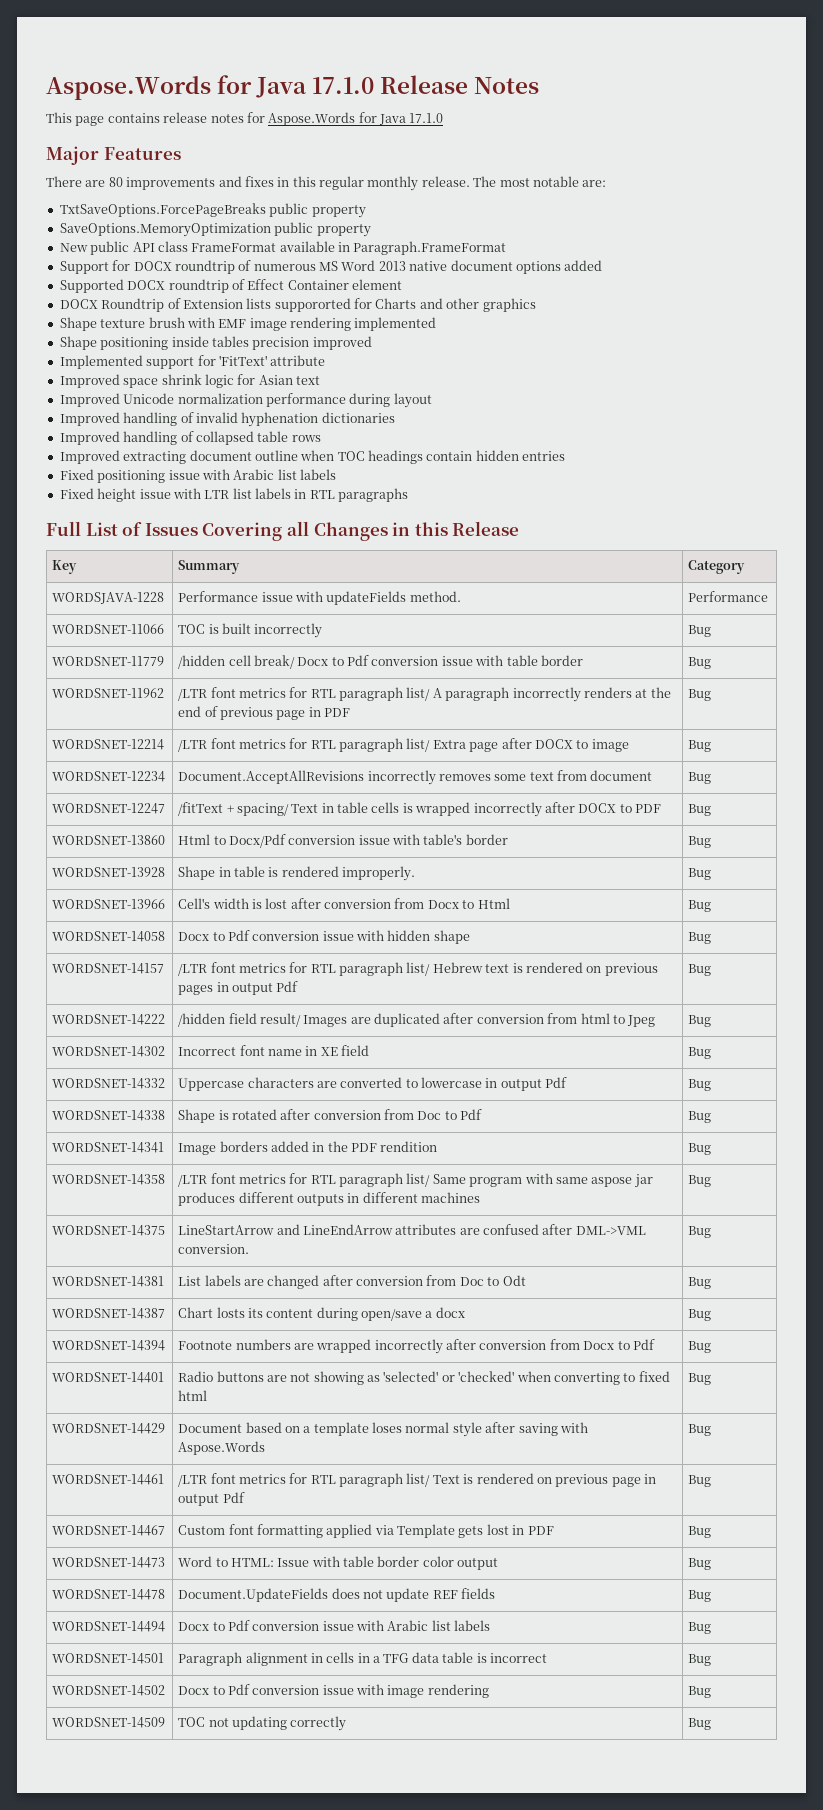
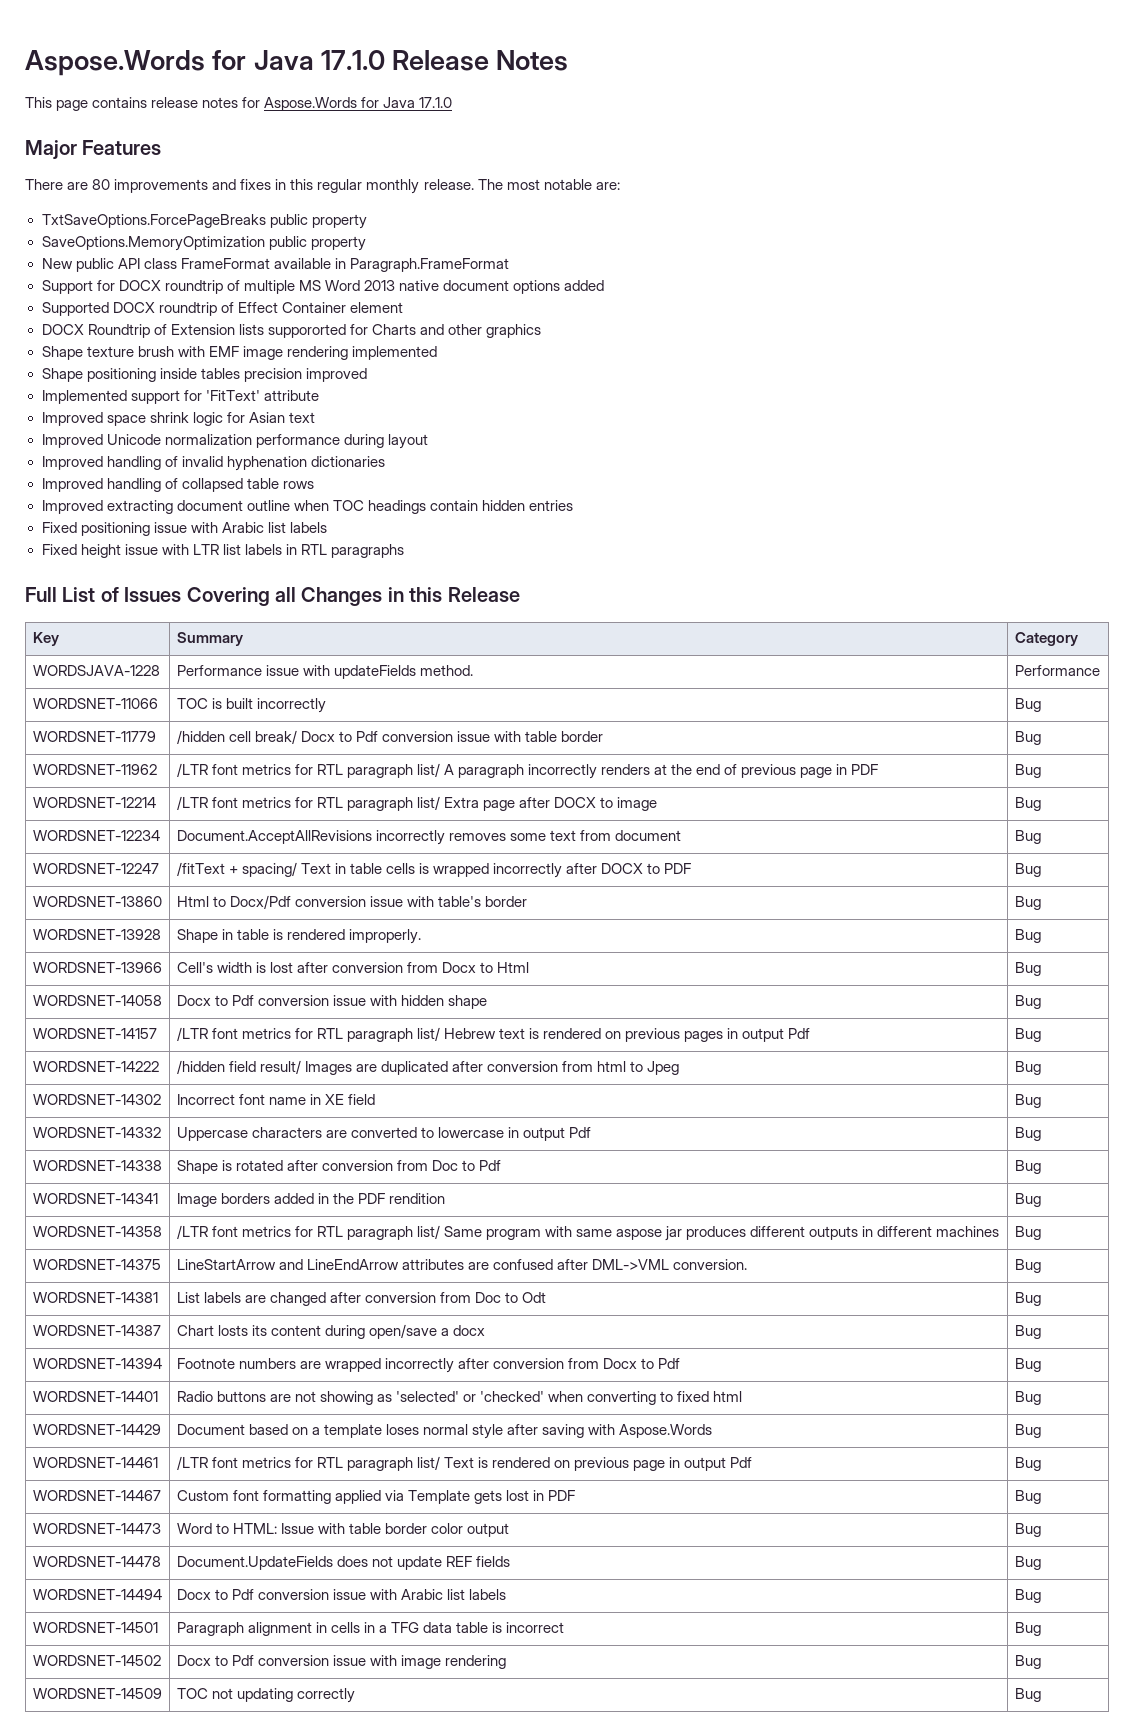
[253,264,316,271] numerous -> [243,280,295,294] multiple

